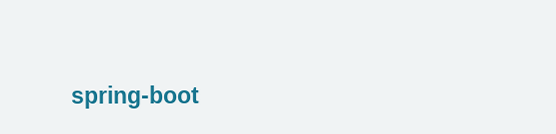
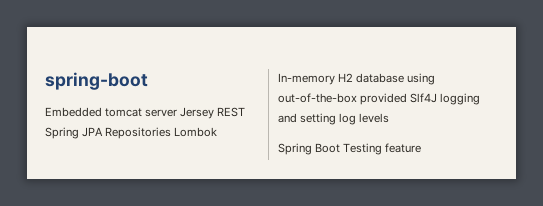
(200, 97) none -> [45,107,246,119] [45,127,218,139] [278,73,436,85] [278,93,481,105] [278,113,390,125] [278,143,422,155] // Embedded tomcat server Jersey REST Spring JPA Repositories Lombok In-memory H2 database using out-of-the-box provided Slf4J logging and setting log levels // Spring Boot Testing feature

